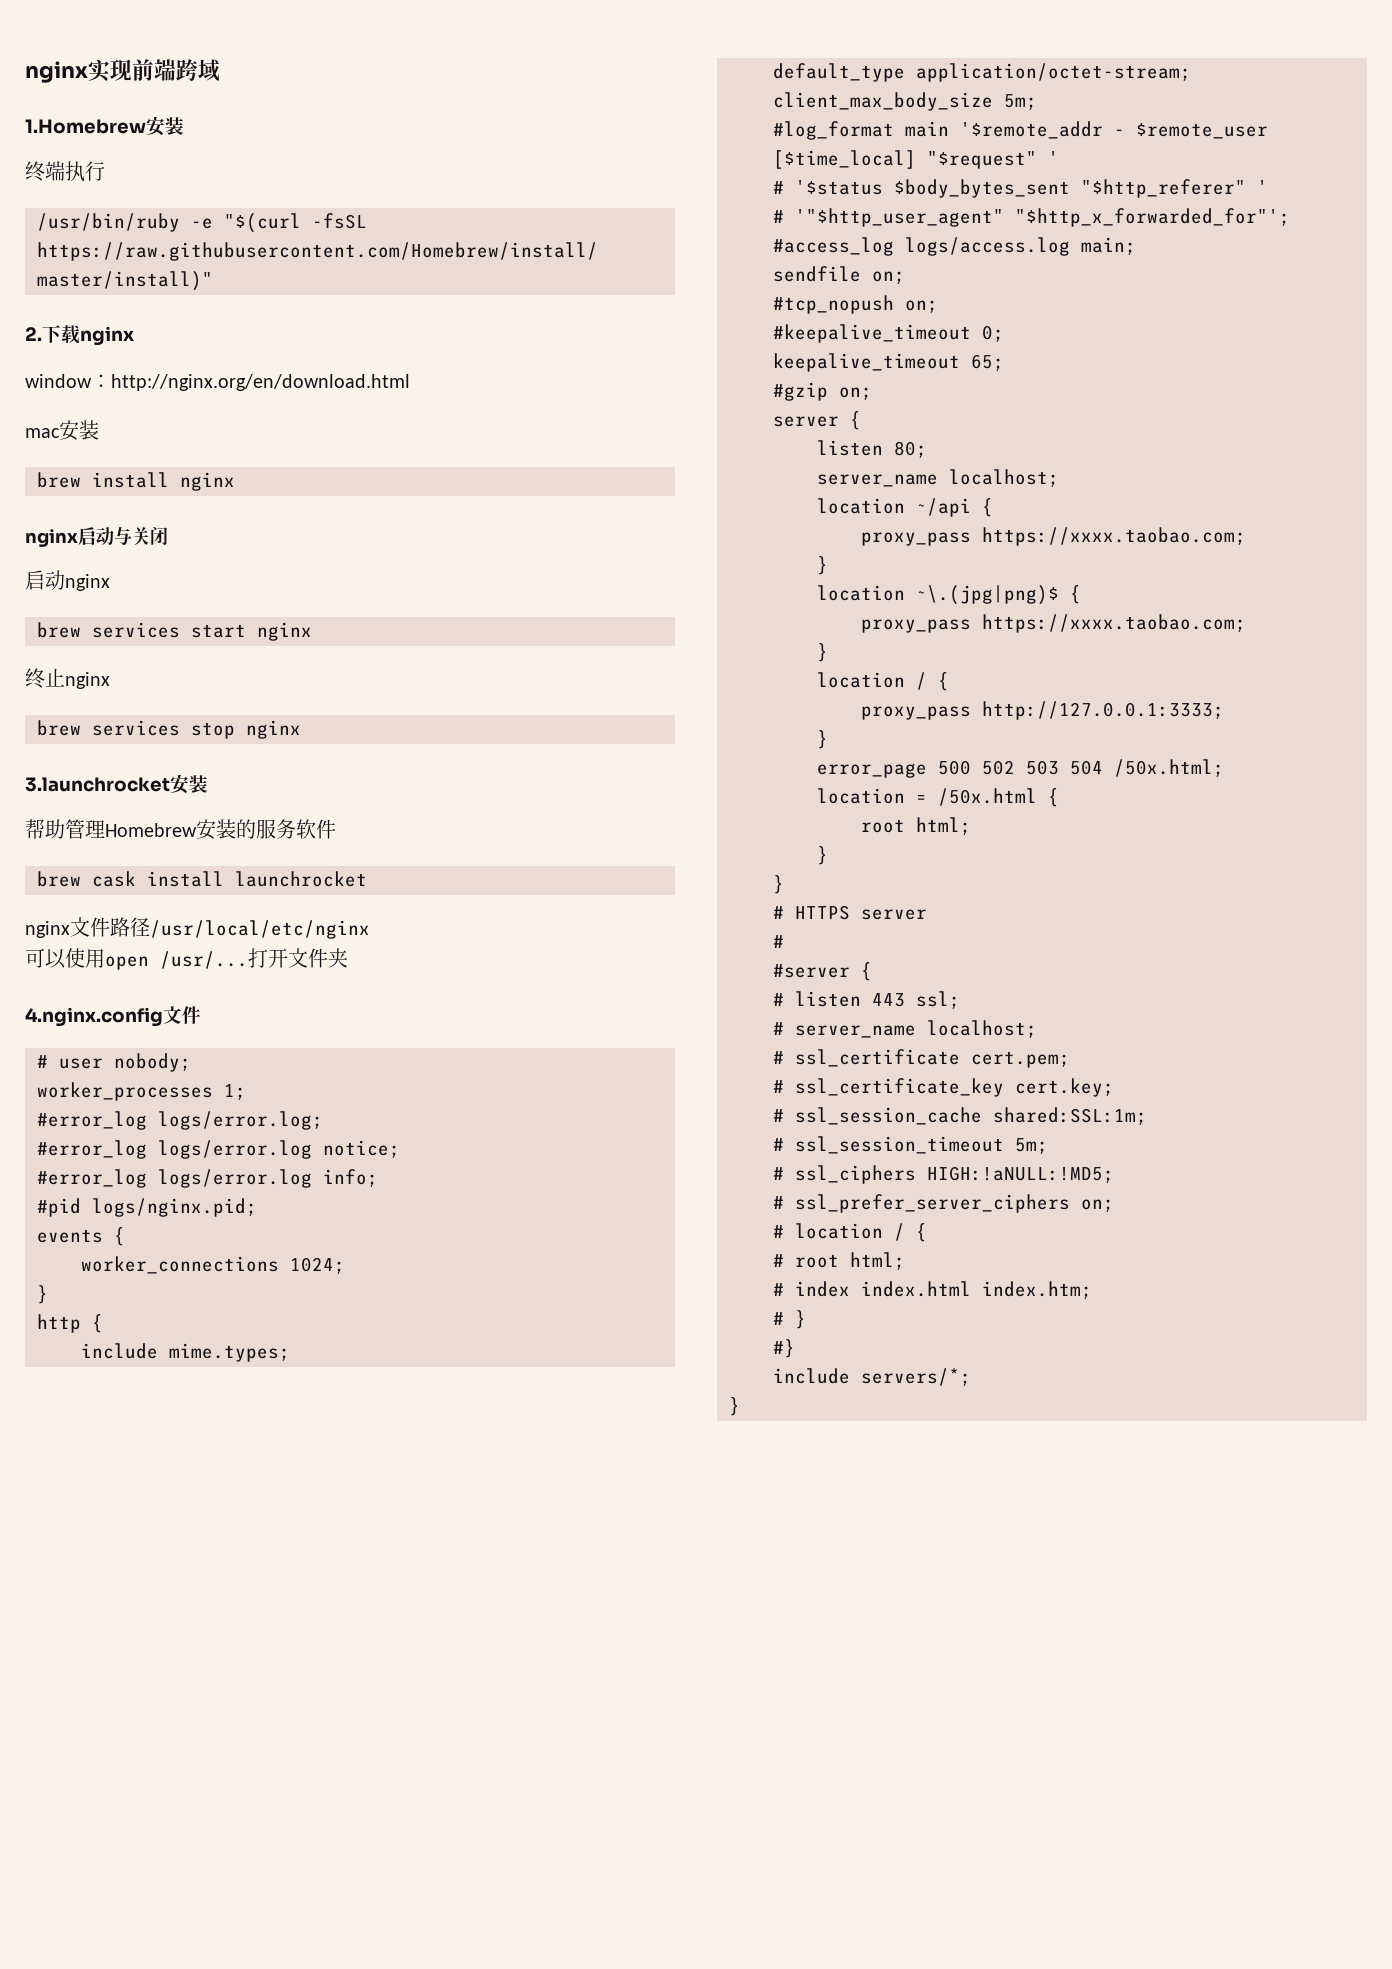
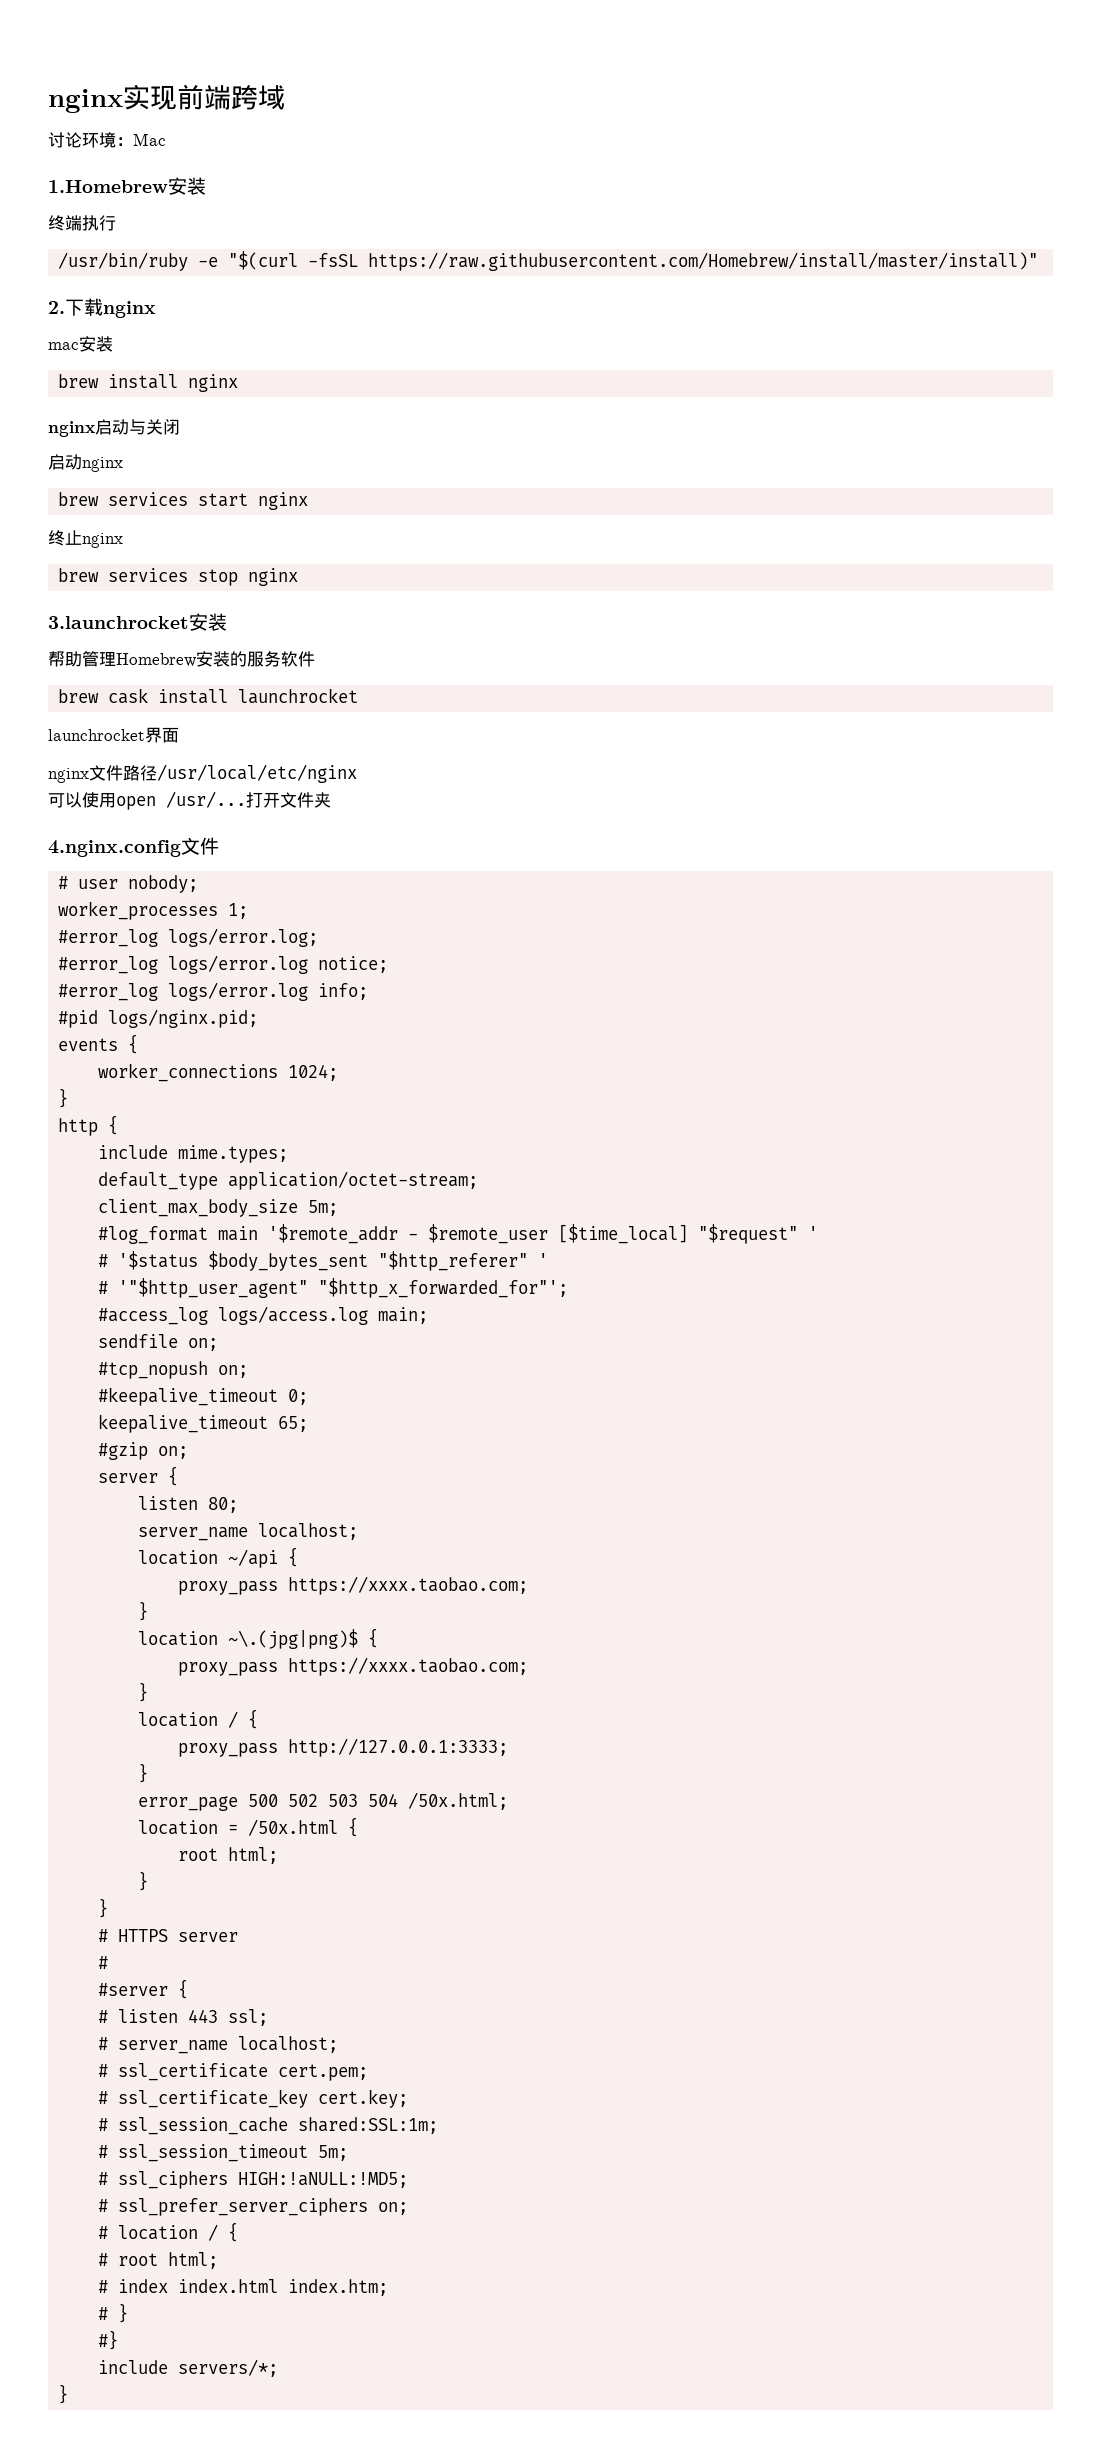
(220, 70) none -> [48,132,166,148] // 讨论环境：Mac
[25,374,410,391] // window：http://nginx.org/en/download.html -> (156, 309) none
(367, 879) none -> [48,727,179,743] // launchrocket界面

